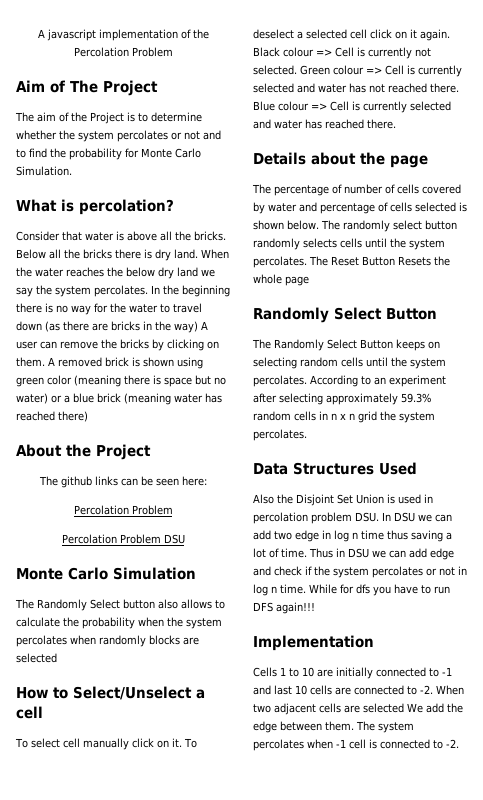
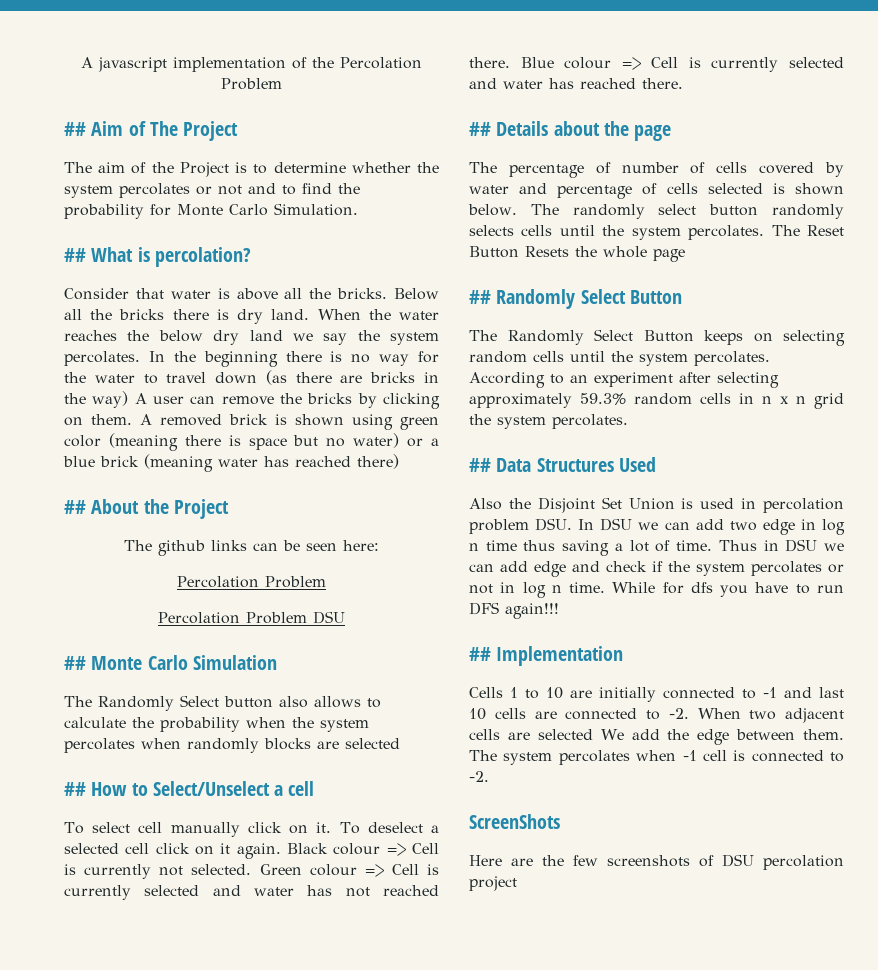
(173, 52) none -> [64,122,86,136] ##
(72, 171) none -> [64,248,86,262] ##
(88, 416) none -> [64,500,86,514] ##
(185, 539) none -> [64,656,86,670] ##
(57, 658) none -> [64,782,86,796] ##
(396, 124) none -> [469,122,491,136] ##
(309, 281) none -> [469,290,491,304] ##
(307, 435) none -> [469,458,491,472] ##
(315, 608) none -> [469,647,491,661] ##
(459, 743) none -> [469,814,560,829] [469,854,844,870] [469,876,517,891] // ScreenShots // Here are the few screenshots of DSU percolation project

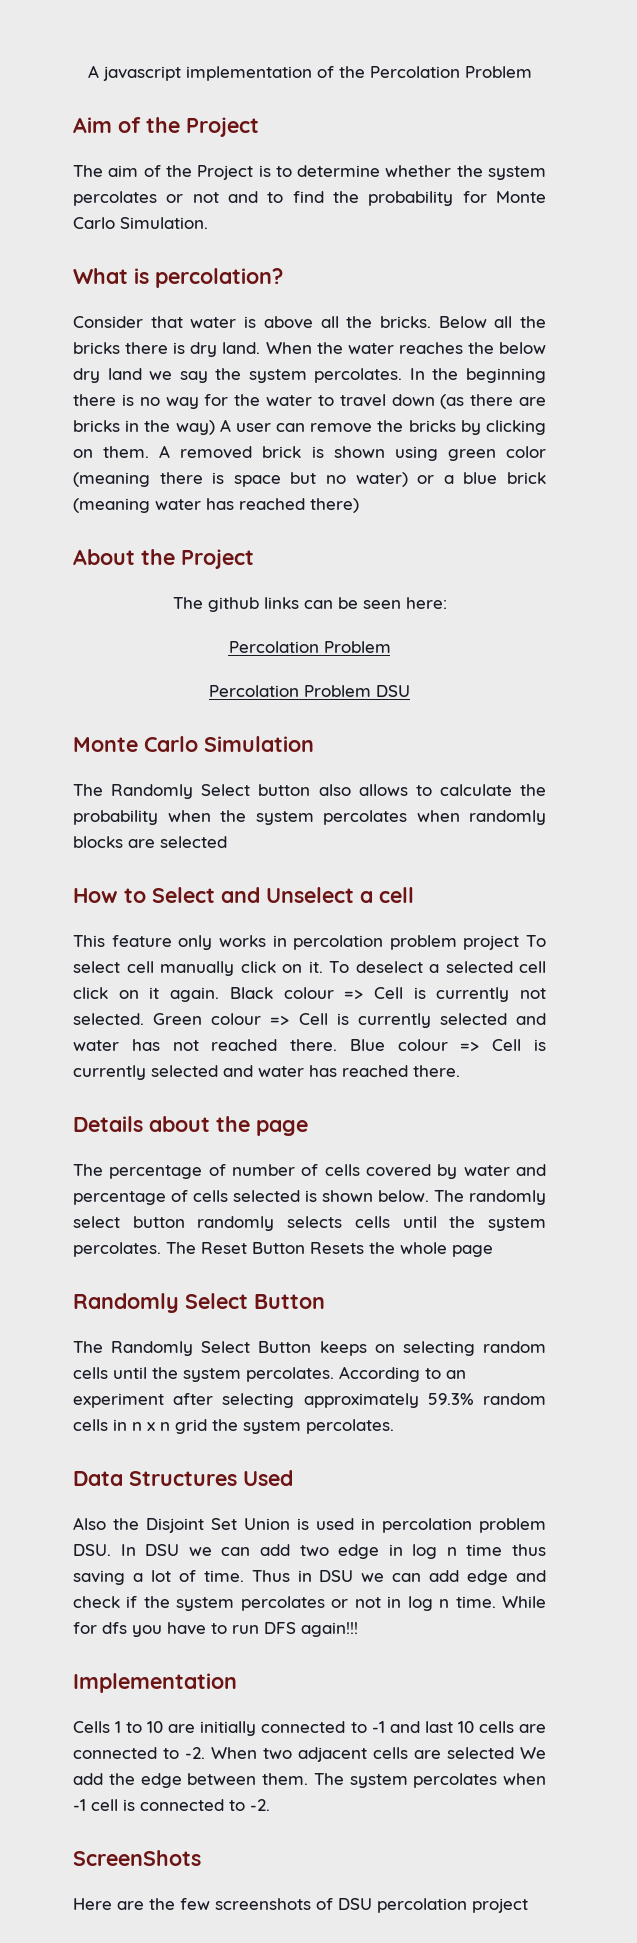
[64,122,86,136] ## -> (532, 72) none
[149,121,178,136] The -> [146,117,180,133] the
[64,248,86,262] ## -> (208, 223) none
[64,500,86,514] ## -> (359, 505) none
[64,656,86,670] ## -> (410, 691) none
[64,782,86,796] ## -> (227, 842) none
[152,781,270,796] Select/Unselect -> [152,887,354,903] Select and Unselect
(315, 788) none -> [73,935,520,950] This feature only works in percolation problem project
[469,122,491,136] ## -> (460, 1071) none
[469,290,491,304] ## -> (493, 1251) none
[469,458,491,472] ## -> (394, 1426) none
[469,647,491,661] ## -> (358, 1629) none

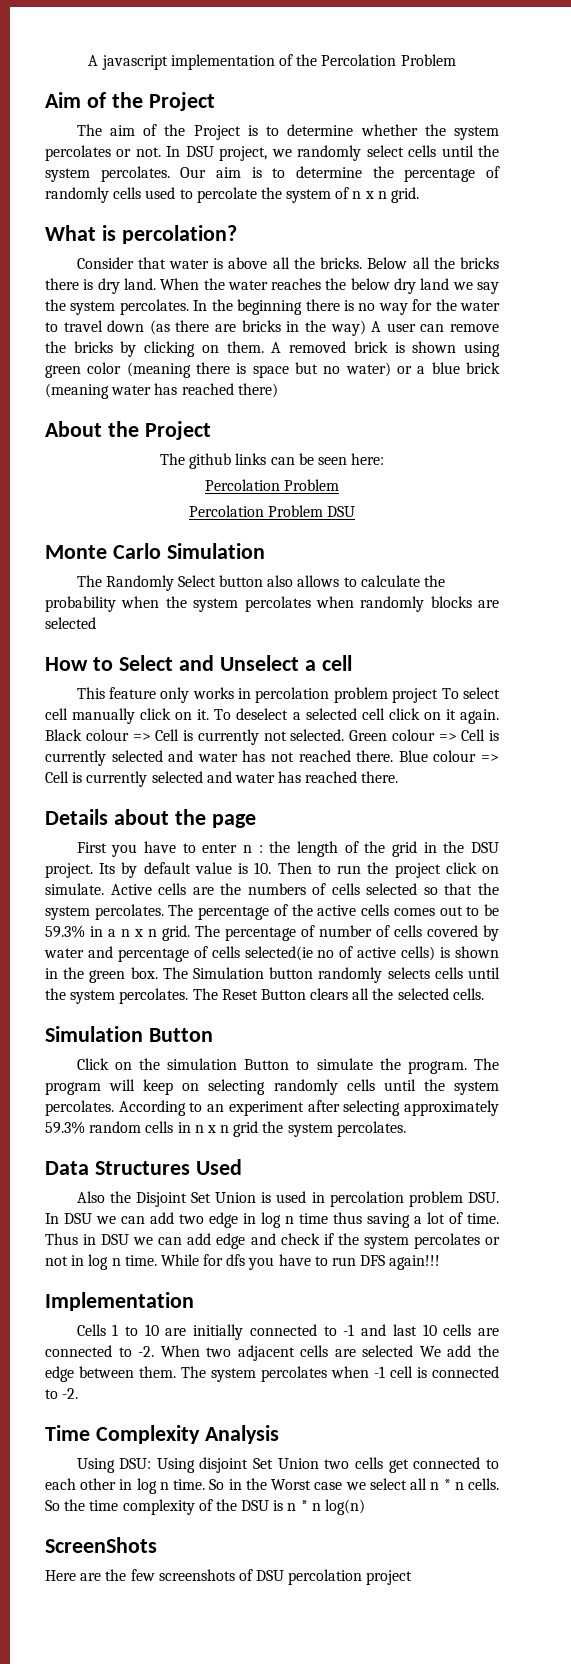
[192,191,546,206] [73,217,208,229] not and to find the probability for Monte Carlo Simulation. -> [135,145,499,161] [45,166,500,182] [45,187,420,203] not. In DSU project, we randomly select cells until the system percolates. Our aim is to determine the percentage of randomly cells used to percolate the system of n x n grid.
(308, 1128) none -> [76,841,500,857] [45,862,499,878] [45,883,500,895] [45,904,500,920] [45,925,190,941] First you have to enter n : the length of the grid in the DSU project. Its by default value is 10. Then to run the project click on simulate. Active cells are the numbers of cells selected so that the system percolates. The percentage of the active cells comes out to be 59.3% in a n x n grid.
[233,1190,546,1205] [73,1216,120,1228] selected is shown below. The randomly select -> [244,946,500,961] [45,967,264,983] selected(ie no of active cells) is shown in the green box. The Simulation
[310,1242,493,1257] [73,1293,325,1313] [73,1341,367,1356] Resets the whole page // Randomly Select Button // The Randomly Select Button keeps -> [310,988,484,1000] [45,1026,213,1042] [76,1058,499,1074] [45,1079,174,1095] clears all the selected cells. // Simulation Button // Click on the simulation Button to simulate the program. The program will keep
[483,1341,546,1353] random -> [273,1079,338,1095] randomly
(270, 1805) none -> [45,1425,279,1444] [76,1457,500,1473] [45,1478,499,1494] [45,1499,366,1515] // Time Complexity Analysis // Using DSU: Using disjoint Set Union two cells get connected to each other in log n time. So in the Worst case we select all n * n cells. So the time complexity of the DSU is n * n log(n)

